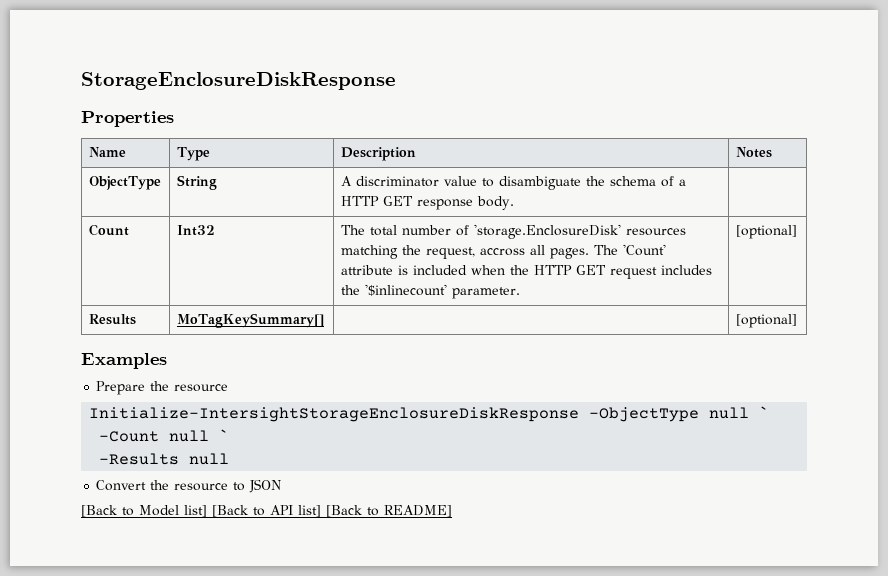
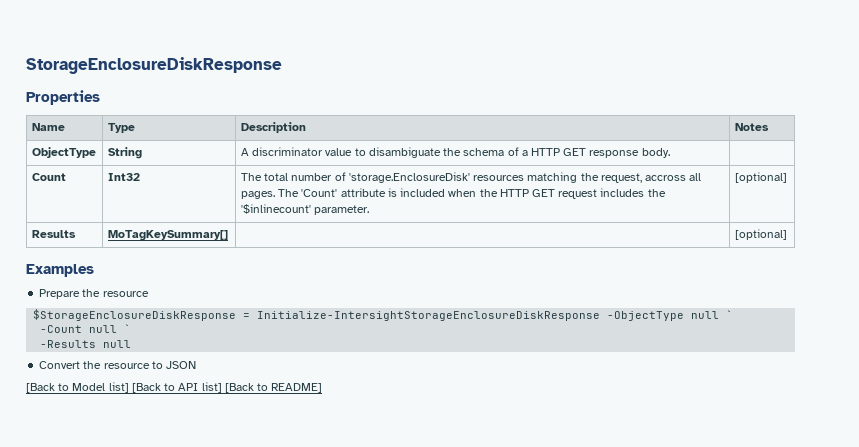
(229, 388) none -> [33,309,251,321] $StorageEnclosureDiskResponse =

